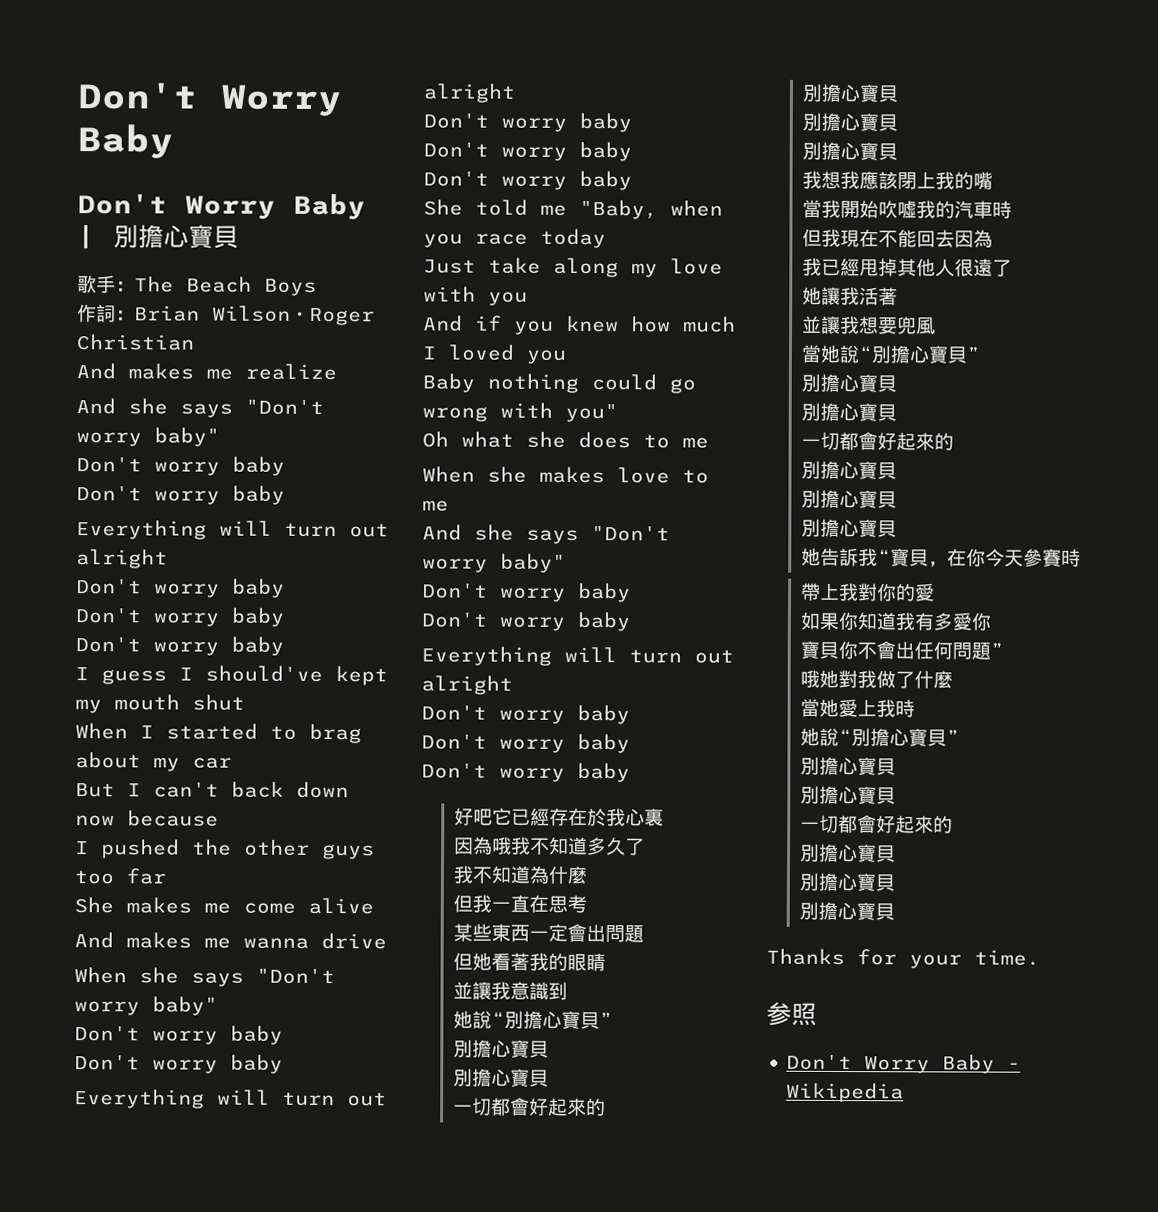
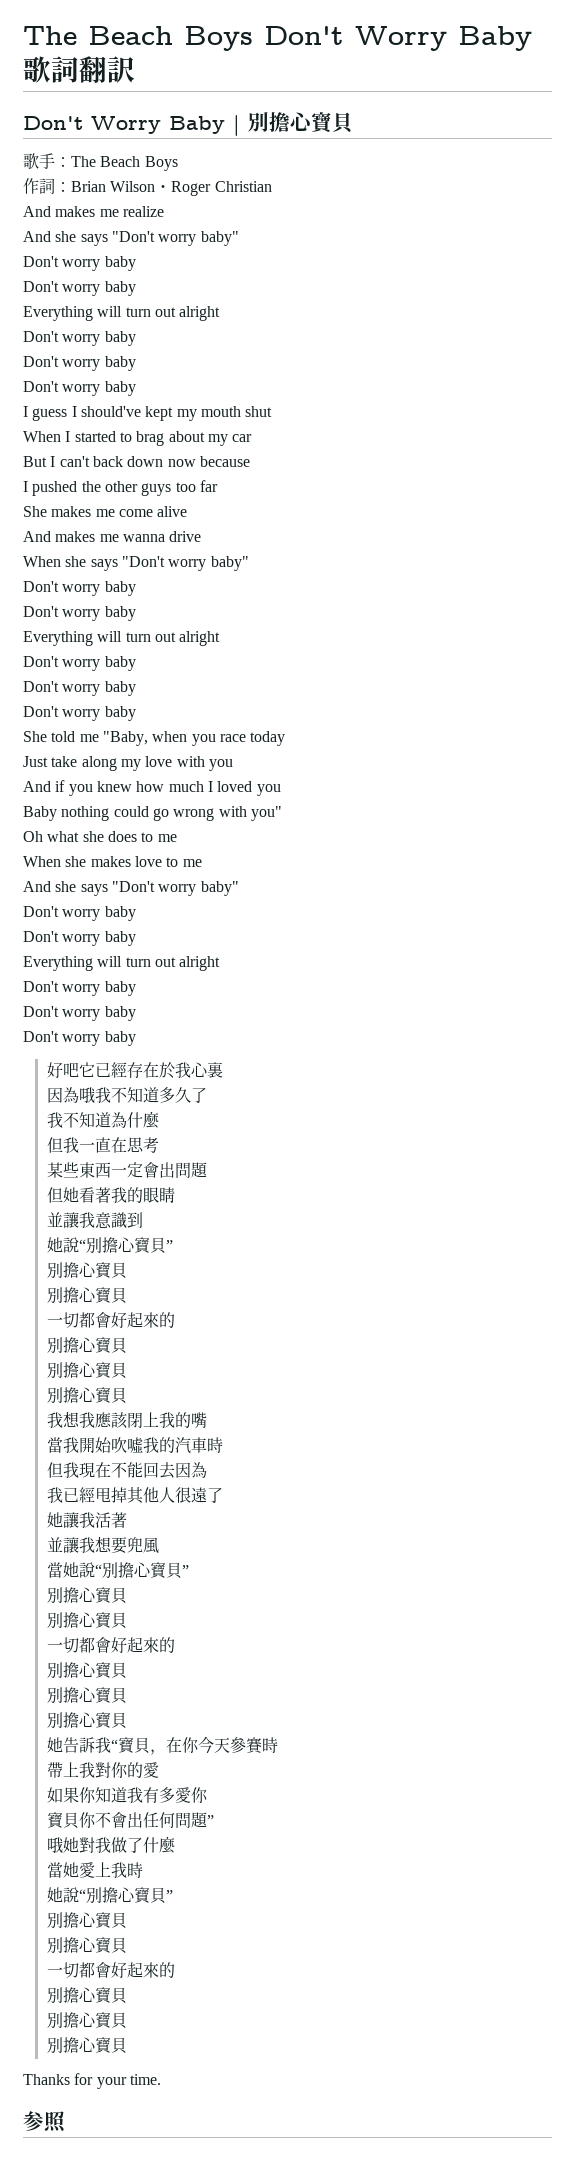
[77,82,342,117] [77,124,174,159] Don't Worry Baby -> [23,26,532,51] [23,56,135,83] The Beach Boys Don't Worry Baby歌詞翻訳
[786,1054,1022,1074] [786,1082,905,1103] // Don't Worry Baby - Wikipedia -> (66, 2122) none

